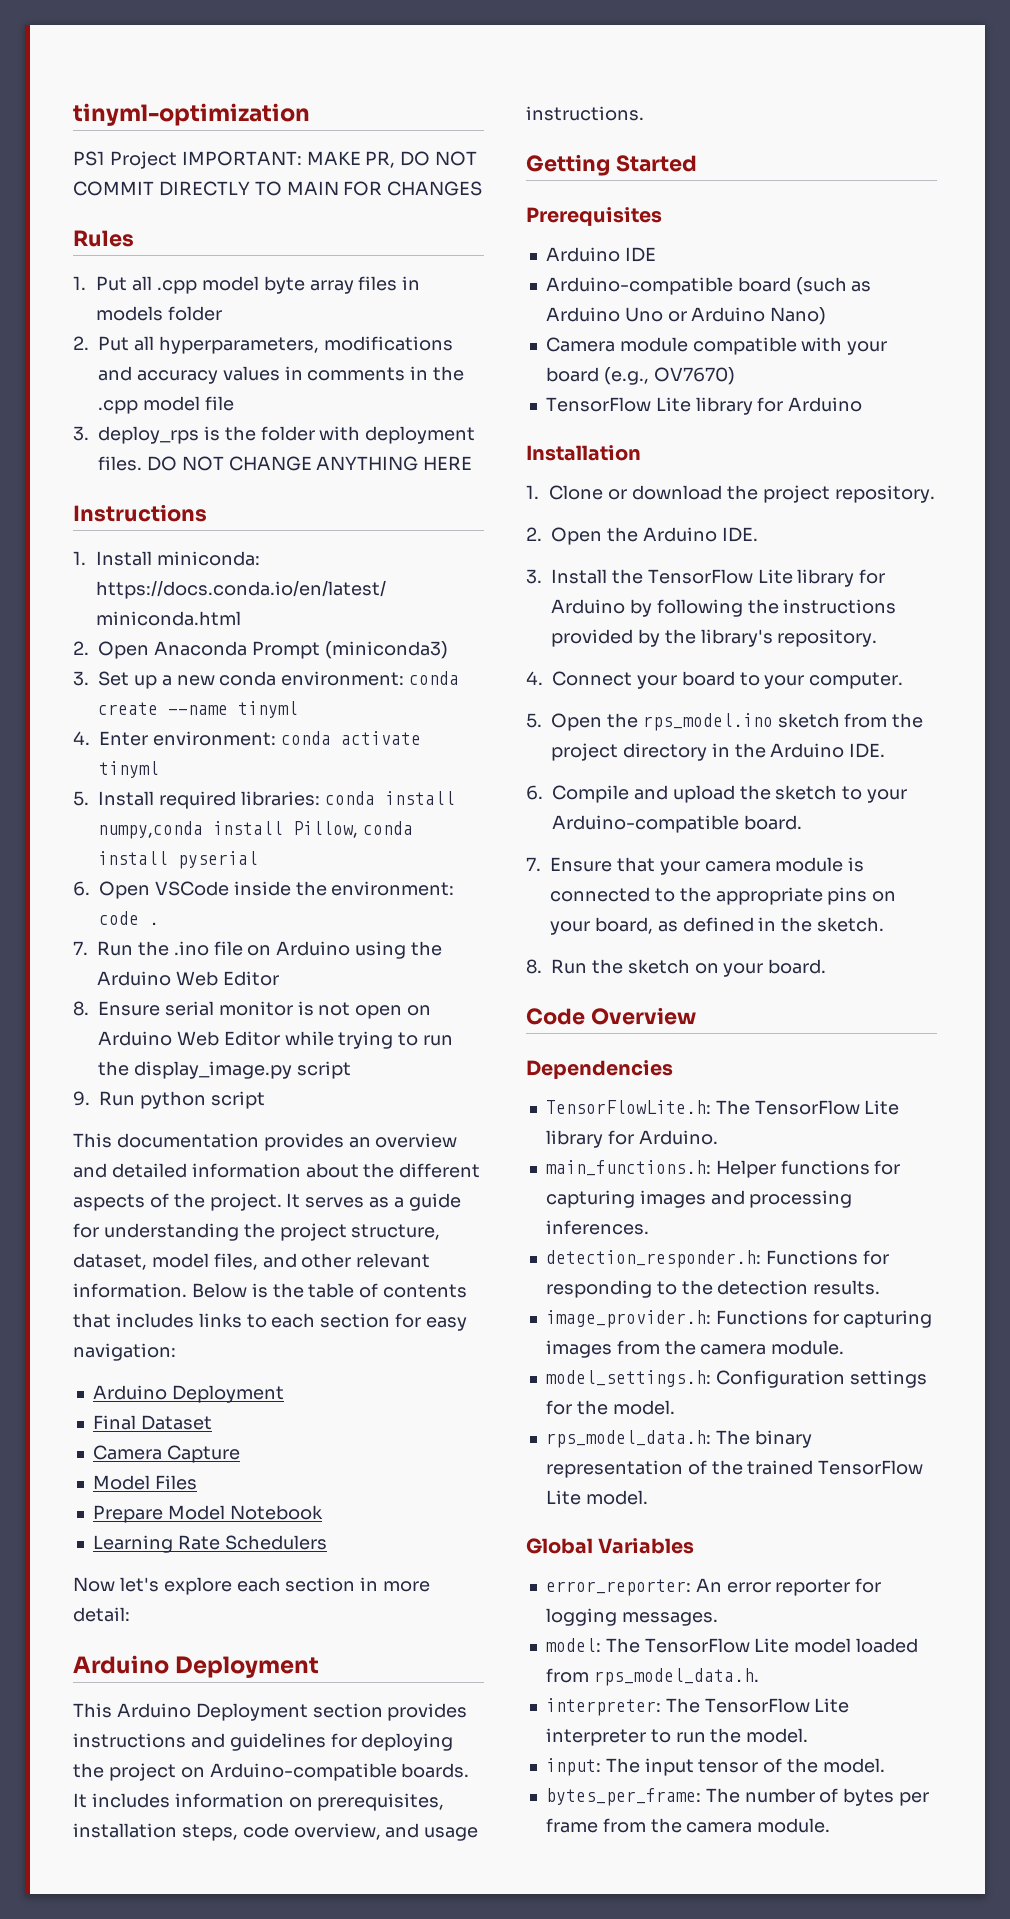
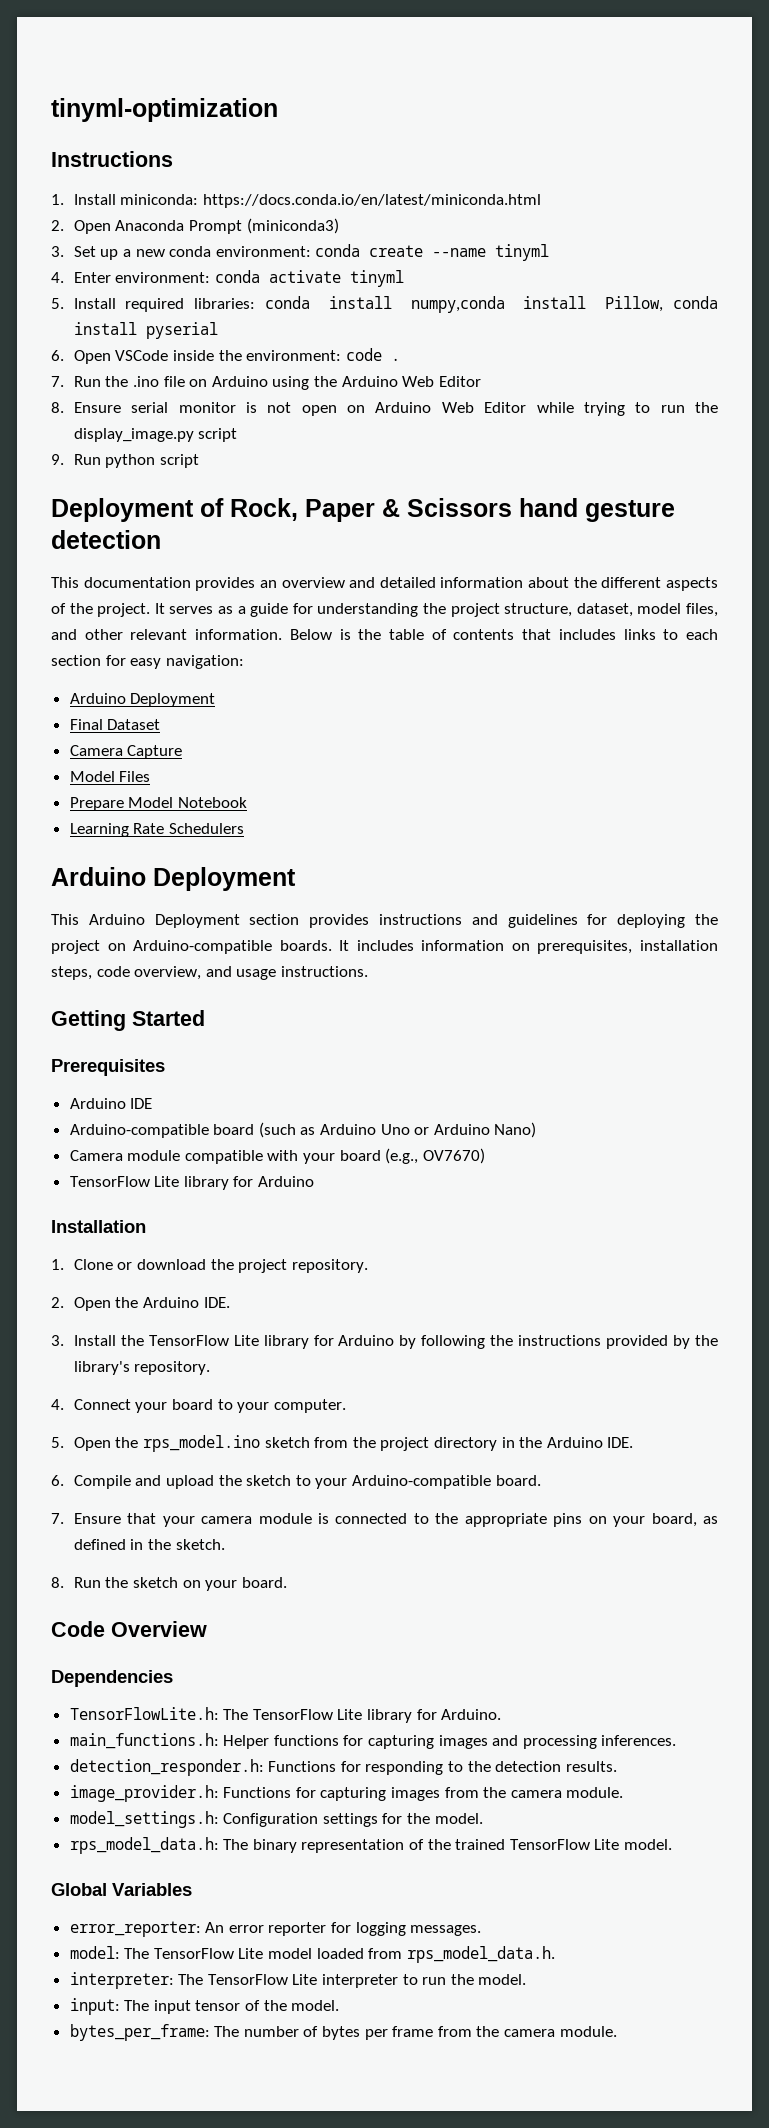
[73,151,478,169] [73,181,483,196] [73,230,134,247] [73,276,421,294] [96,306,223,321] [73,336,453,354] [98,366,465,384] [98,396,234,414] [73,426,476,444] [98,456,473,471] // PS1 Project IMPORTANT: MAKE PR, DO NOT COMMIT DIRECTLY TO MAIN FOR CHANGES // Rules // 1. Put all .cpp model byte array files in models folder // 2. Put all hyperparameters, modifications and accuracy values in comments in the .cpp model file // 3. deploy_rps is the folder with deployment files. DO NOT CHANGE ANYTHING HERE -> (278, 110) none
(265, 1100) none -> [51,498,675,522] [51,530,161,549] // Deployment of Rock, Paper & Scissors hand gesture detection
[73,1577,431,1595] [73,1607,130,1622] // Now let's explore each section in more detail: -> (244, 828) none

